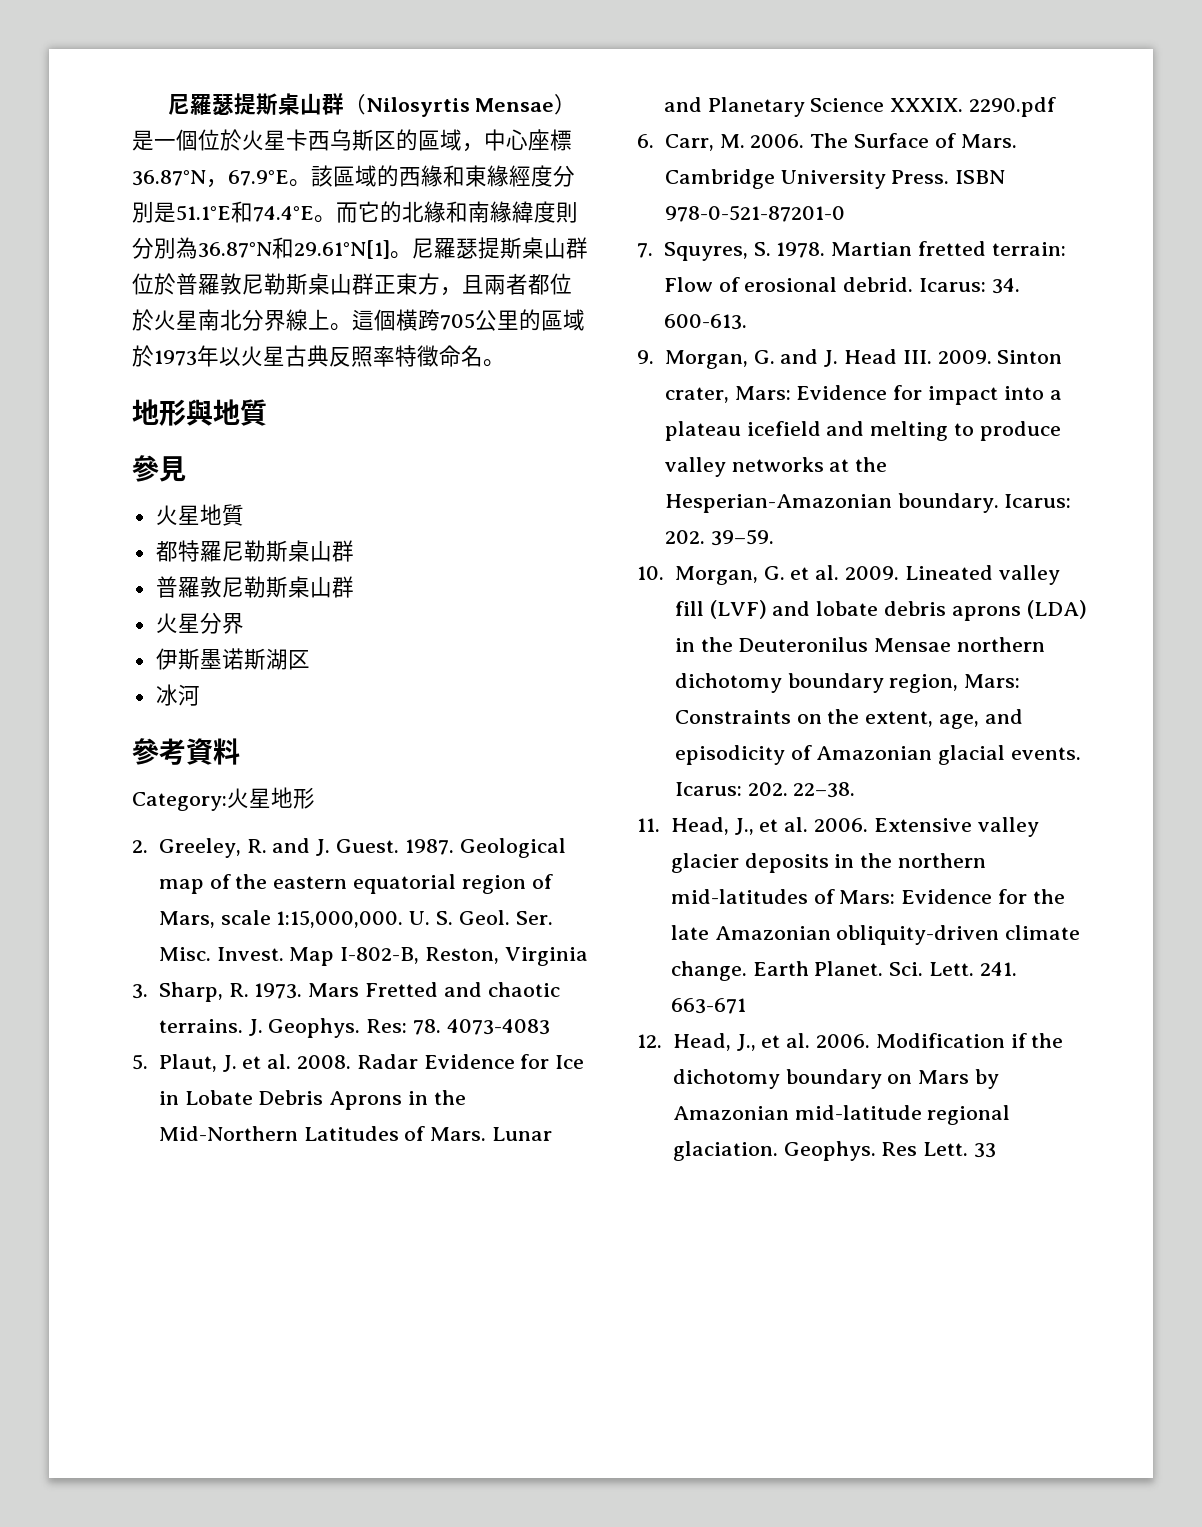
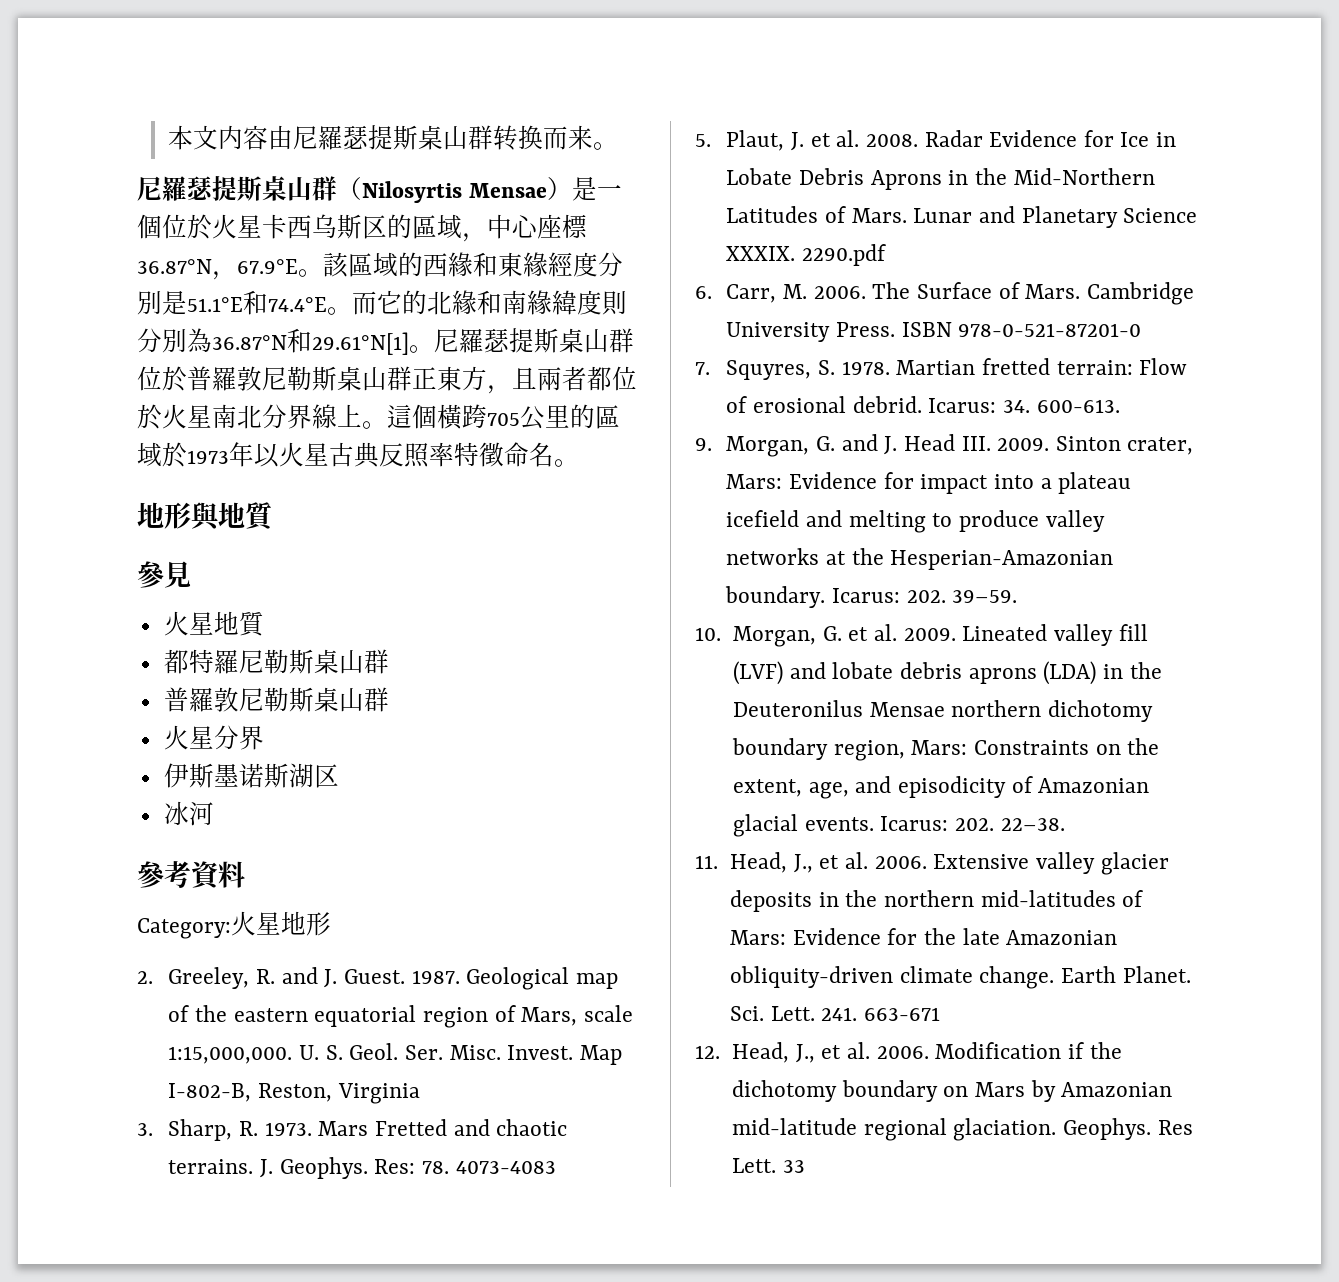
(167, 104) none -> [168,125,619,150] 本文内容由尼羅瑟提斯桌山群转换而来。 //

